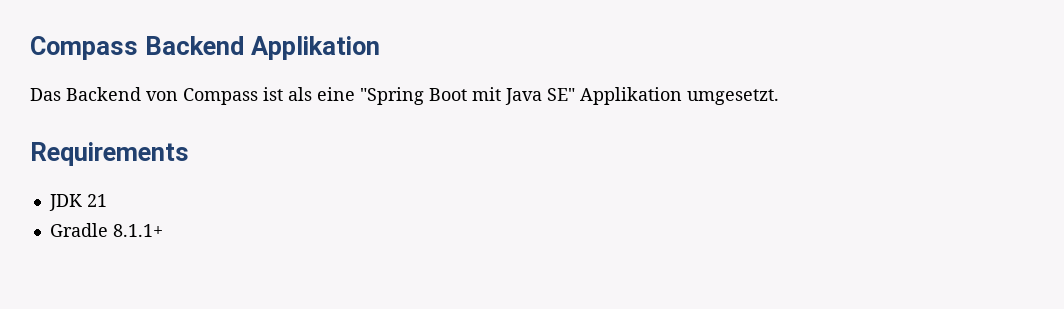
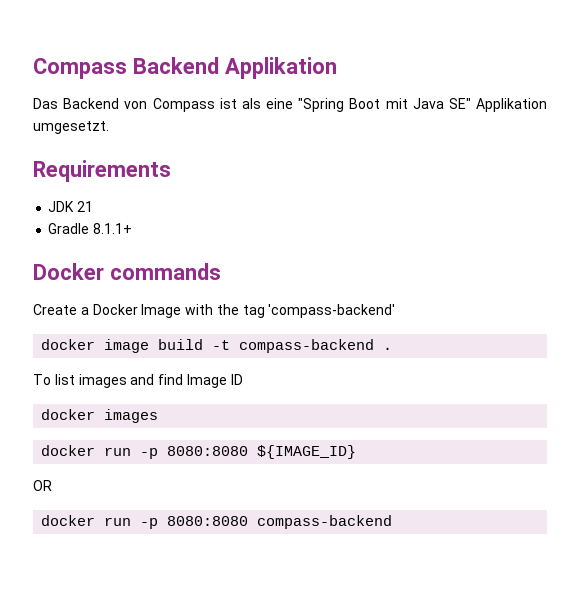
(163, 230) none -> [33,263,221,280] [33,304,396,318] [41,339,393,353] [33,374,243,388] [41,409,159,423] [41,445,357,459] [33,480,52,491] [41,515,393,529] // Docker commands // Create a Docker Image with the tag 'compass-backend' // docker image build -t compass-backend . // To list images and find Image ID // docker images // docker run -p 8080:8080 ${IMAGE_ID} // OR // docker run -p 8080:8080 compass-backend

